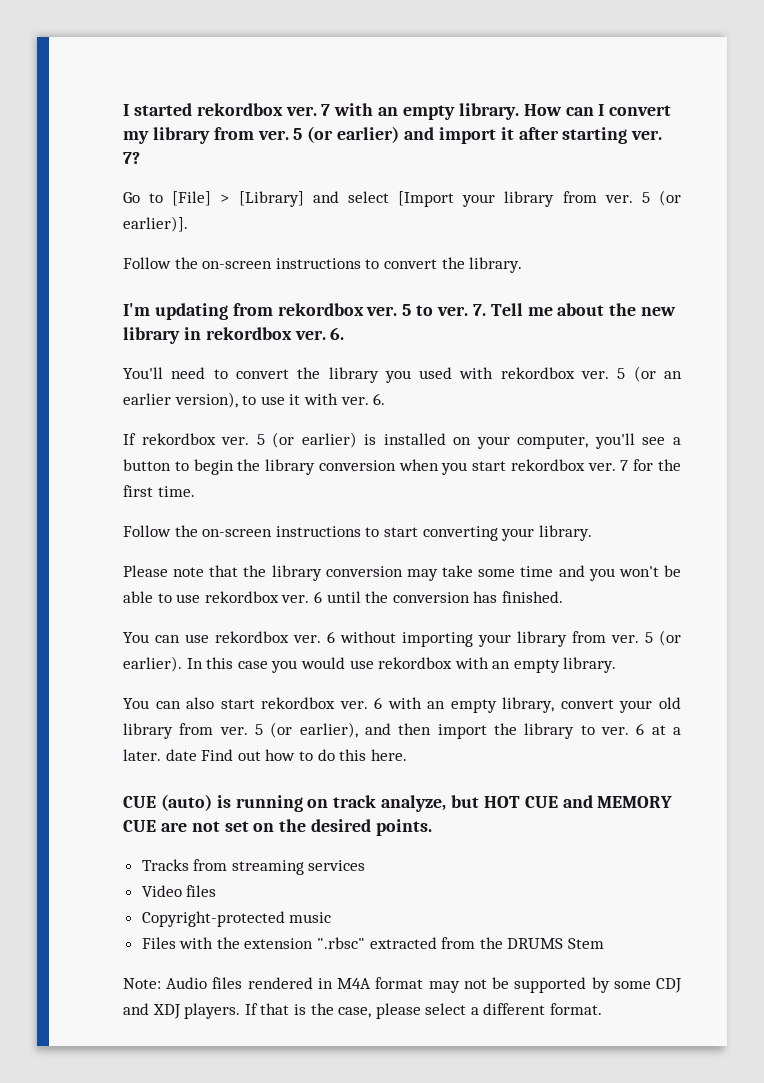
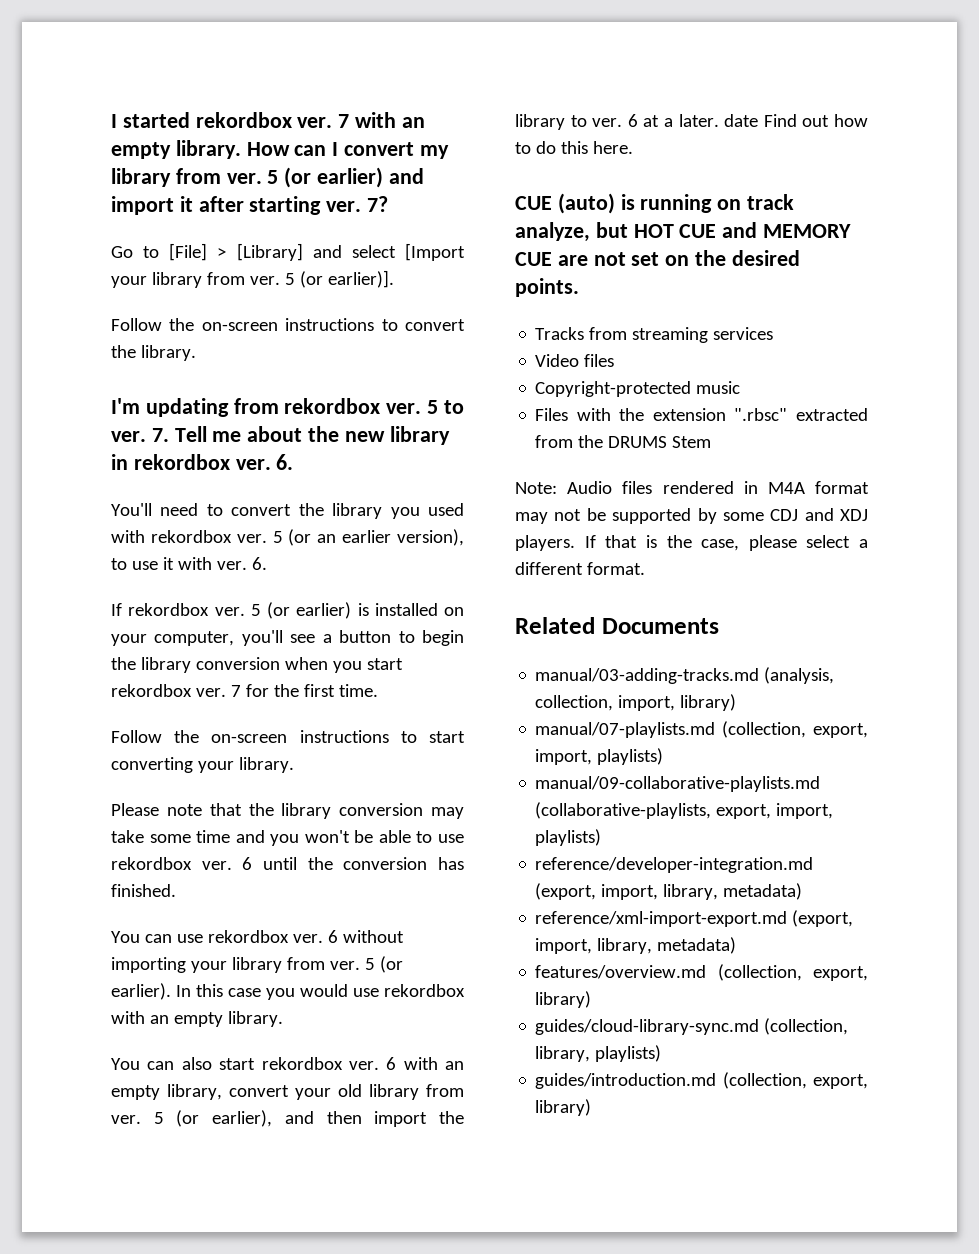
(603, 1009) none -> [515,617,719,634] [535,667,835,684] [535,694,737,711] [535,721,868,738] [535,748,664,765] [535,776,821,792] [535,802,834,819] [535,829,602,846] [535,857,814,873] [535,883,803,900] [535,910,854,927] [535,937,737,954] [535,964,868,981] [535,991,592,1008] [535,1018,849,1035] [535,1045,662,1062] [535,1072,868,1089] [535,1099,592,1116] // Related Documents // manual/03-adding-tracks.md (analysis, collection, import, library) // manual/07-playlists.md (collection, export, import, playlists) // manual/09-collaborative-playlists.md (collaborative-playlists, export, import, playlists) // reference/developer-integration.md (export, import, library, metadata) // reference/xml-import-export.md (export, import, library, metadata) // features/overview.md (collection, export, library) // guides/cloud-library-sync.md (collection, library, playlists) // guides/introduction.md (collection, export, library)

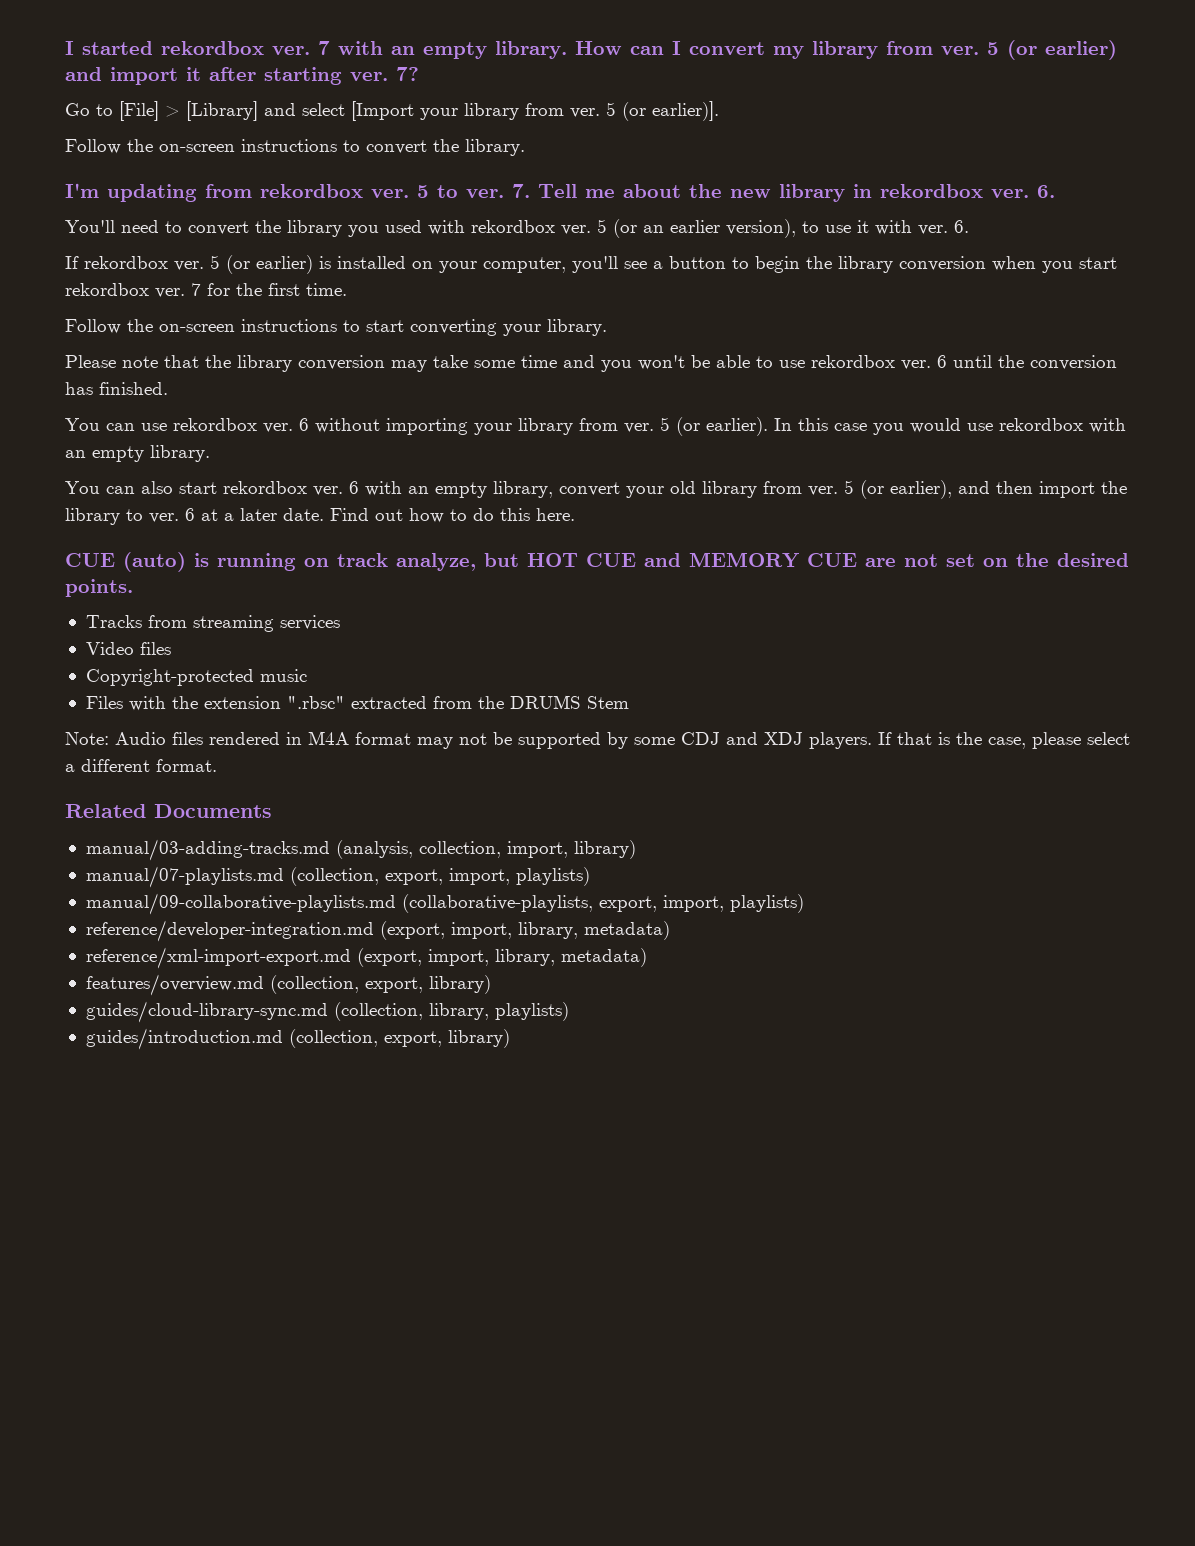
[678,114,759,127] later. date -> [240,508,324,521] later date.

